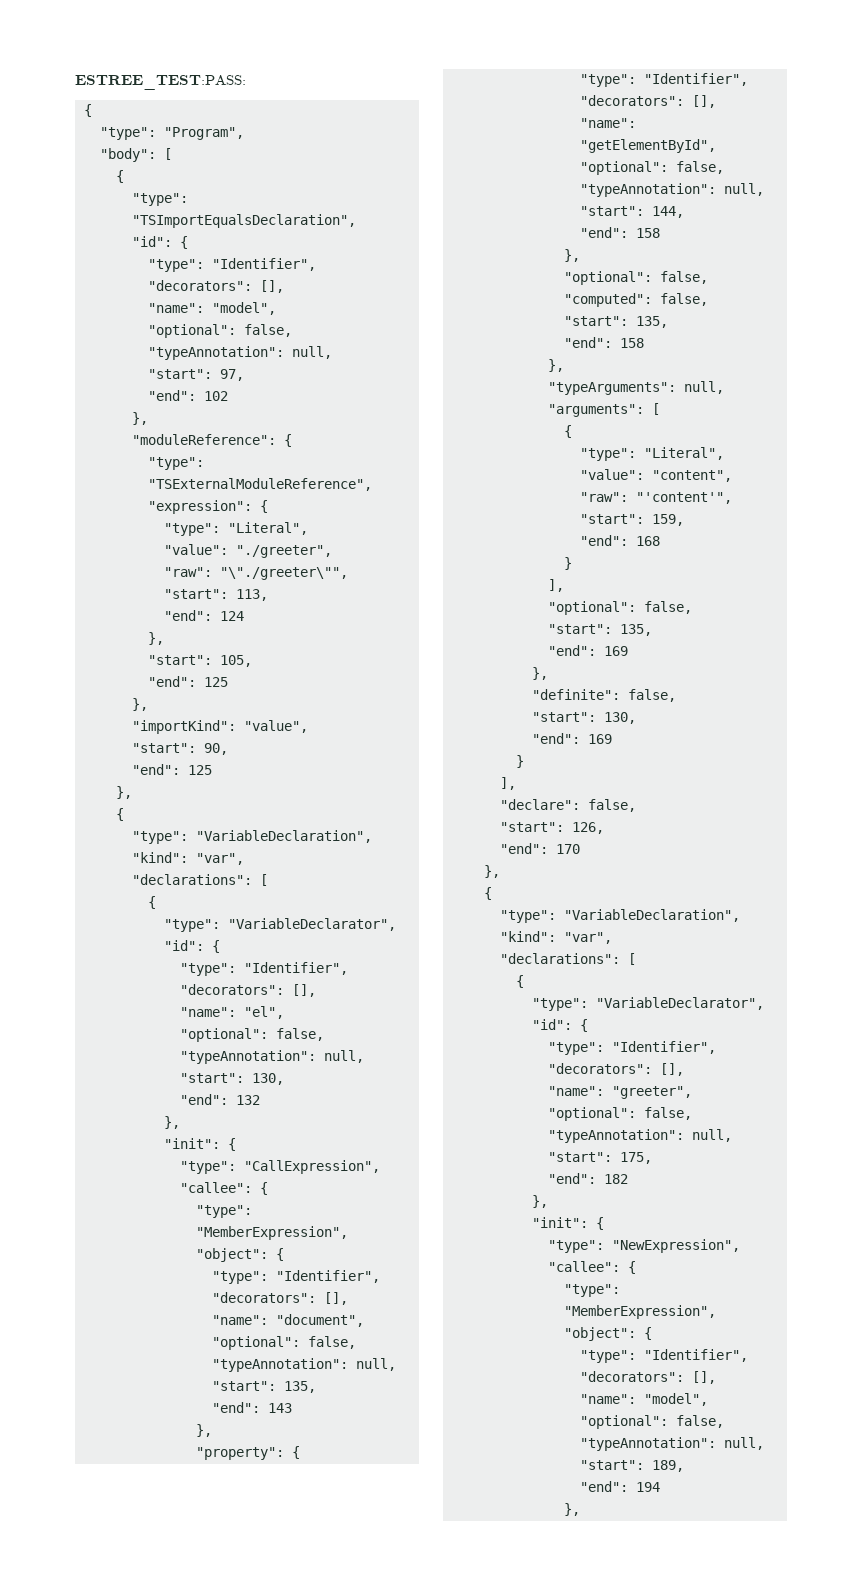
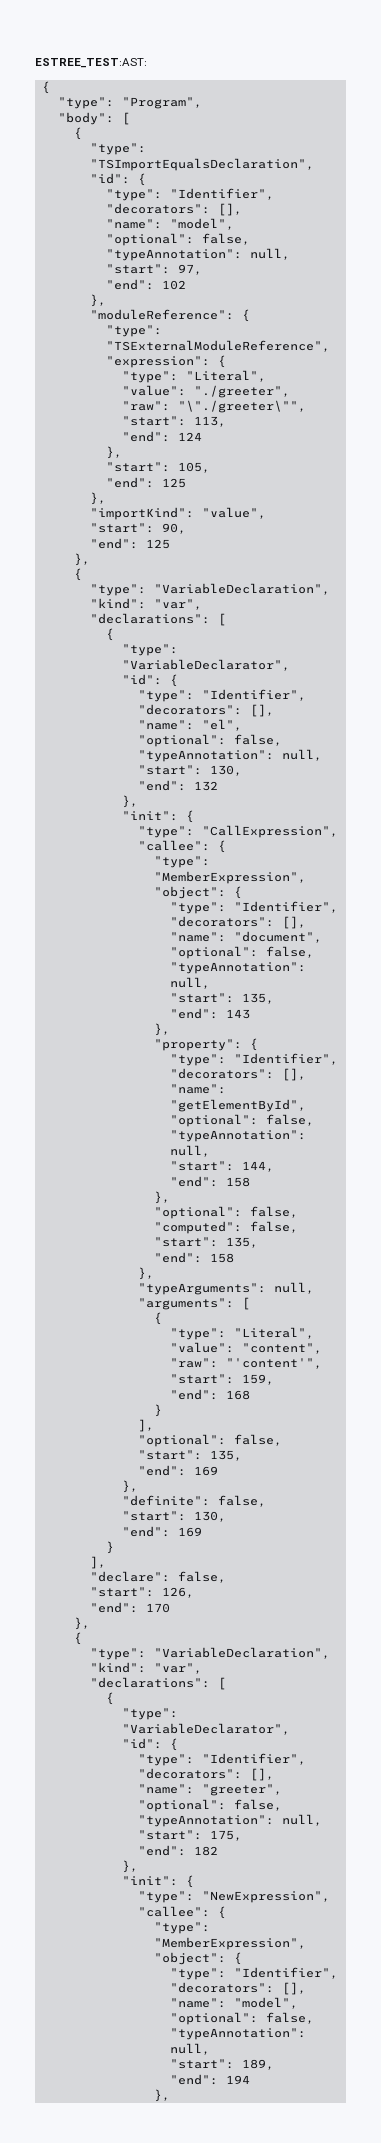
[75,75,246,90] ESTREE_TEST:PASS: -> [35,58,147,68] ESTREE_TEST:AST:

